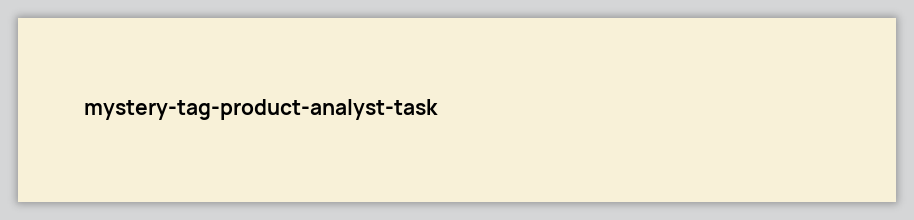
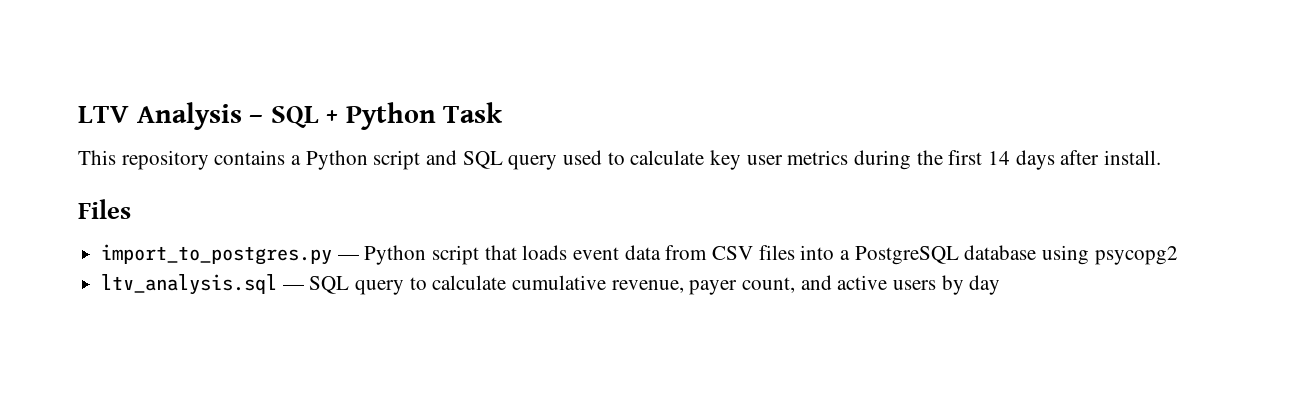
[84,99,438,120] mystery-tag-product-analyst-task -> [78,102,504,130] [78,150,1162,170] [78,199,131,219] [101,244,1178,265] [101,274,1001,295] LTV Analysis – SQL + Python Task // This repository contains a Python script and SQL query used to calculate key user metrics during the first 14 days after install. // Files // import_to_postgres.py — Python script that loads event data from CSV files into a PostgreSQL database using psycopg2 // ltv_analysis.sql — SQL query to calculate cumulative revenue, payer count, and active users by day

